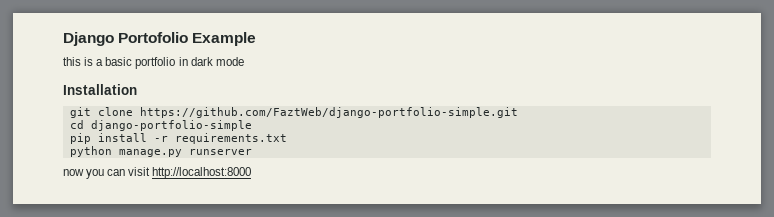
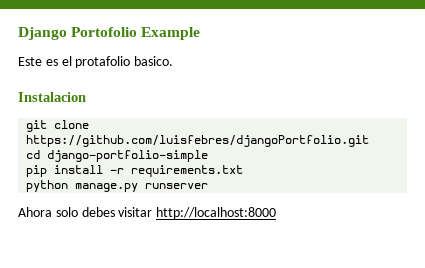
[63,57,244,69] [63,84,137,95] this is a basic portfolio in dark mode // Installation -> [18,56,174,68] [18,92,86,102] Este es el protafolio basico. // Instalacion
[139,107,518,118] https://github.com/FaztWeb/django-portfolio-simple.git -> [26,135,370,147] https://github.com/luisfebres/djangoPortfolio.git
[63,167,151,179] now you can visit -> [18,207,153,217] Ahora solo debes visitar

